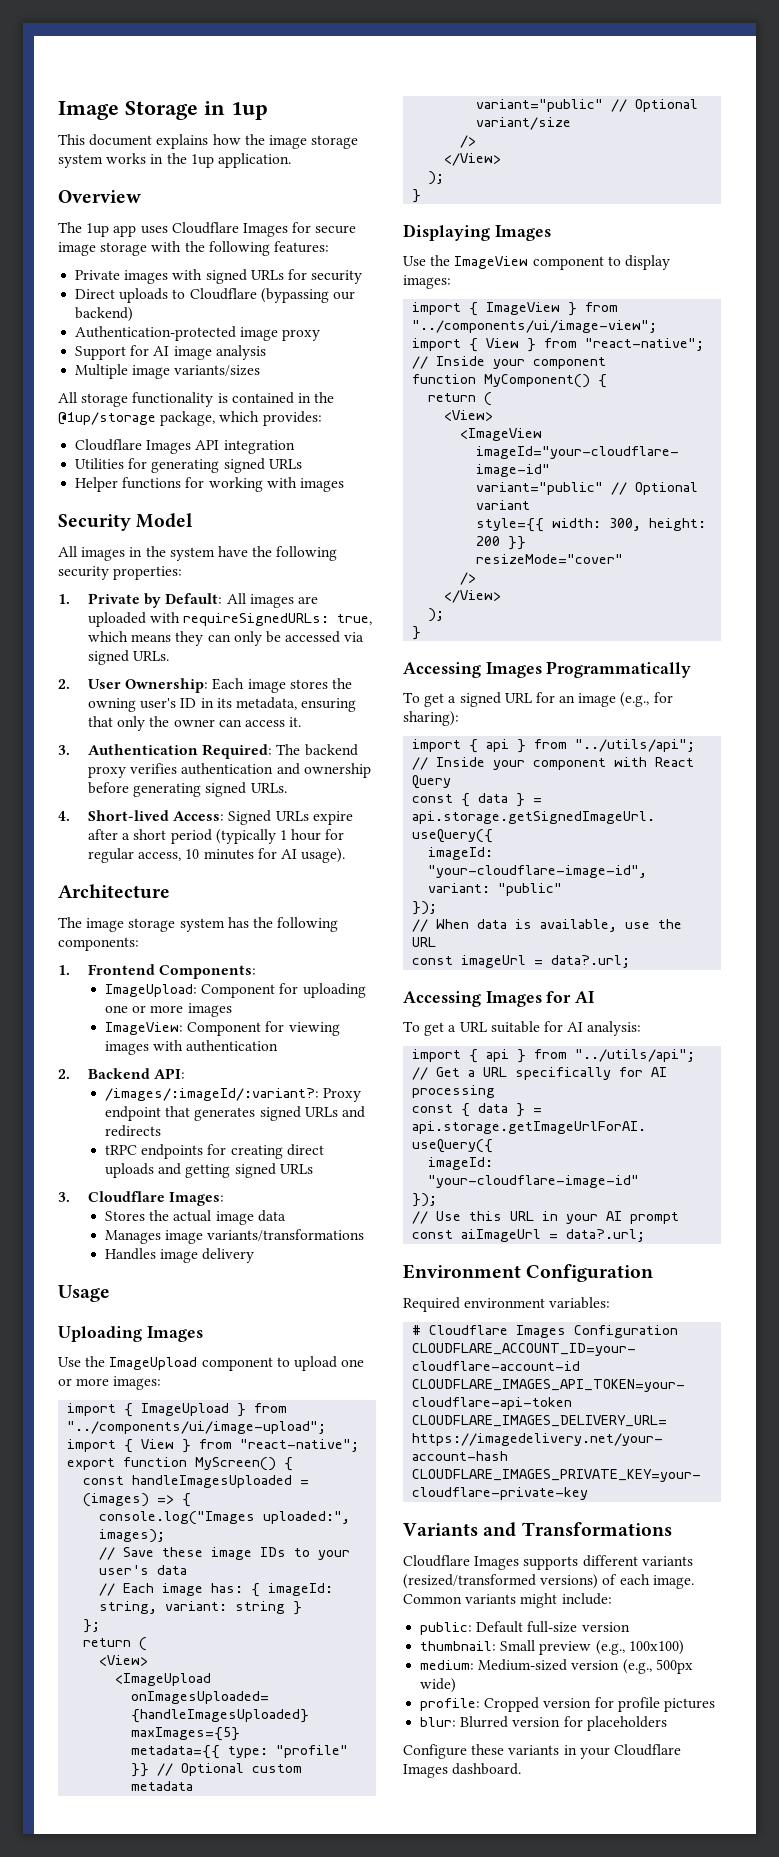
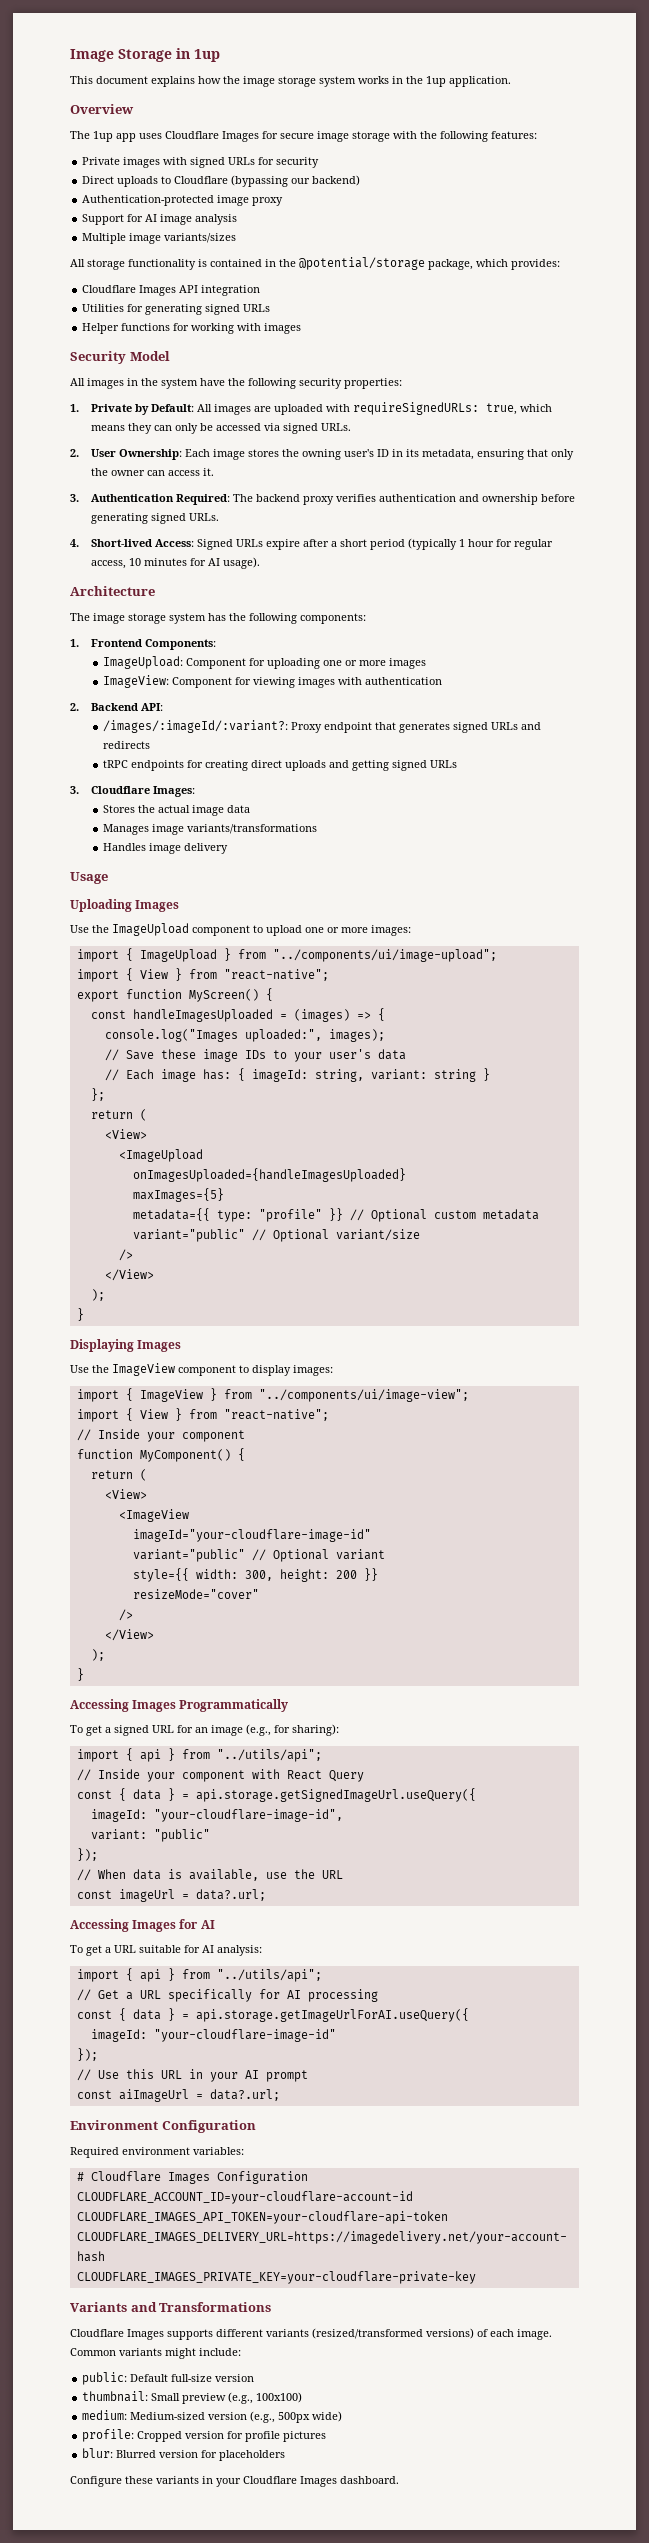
[58,412,156,425] @1up/storage -> [299,257,425,270] @potential/storage

